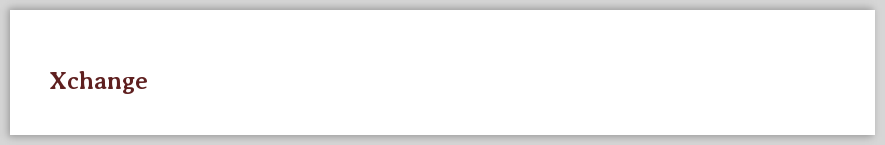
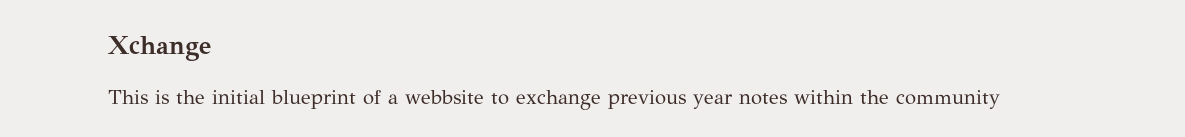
(148, 82) none -> [108,90,1000,110] // This is the initial blueprint of a webbsite to exchange previous year notes within the community

